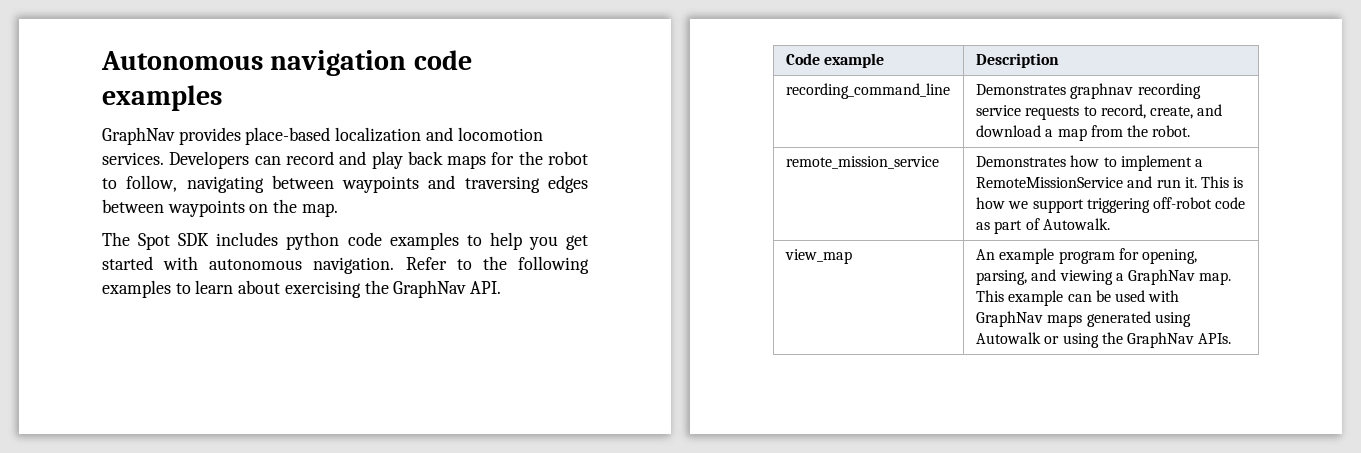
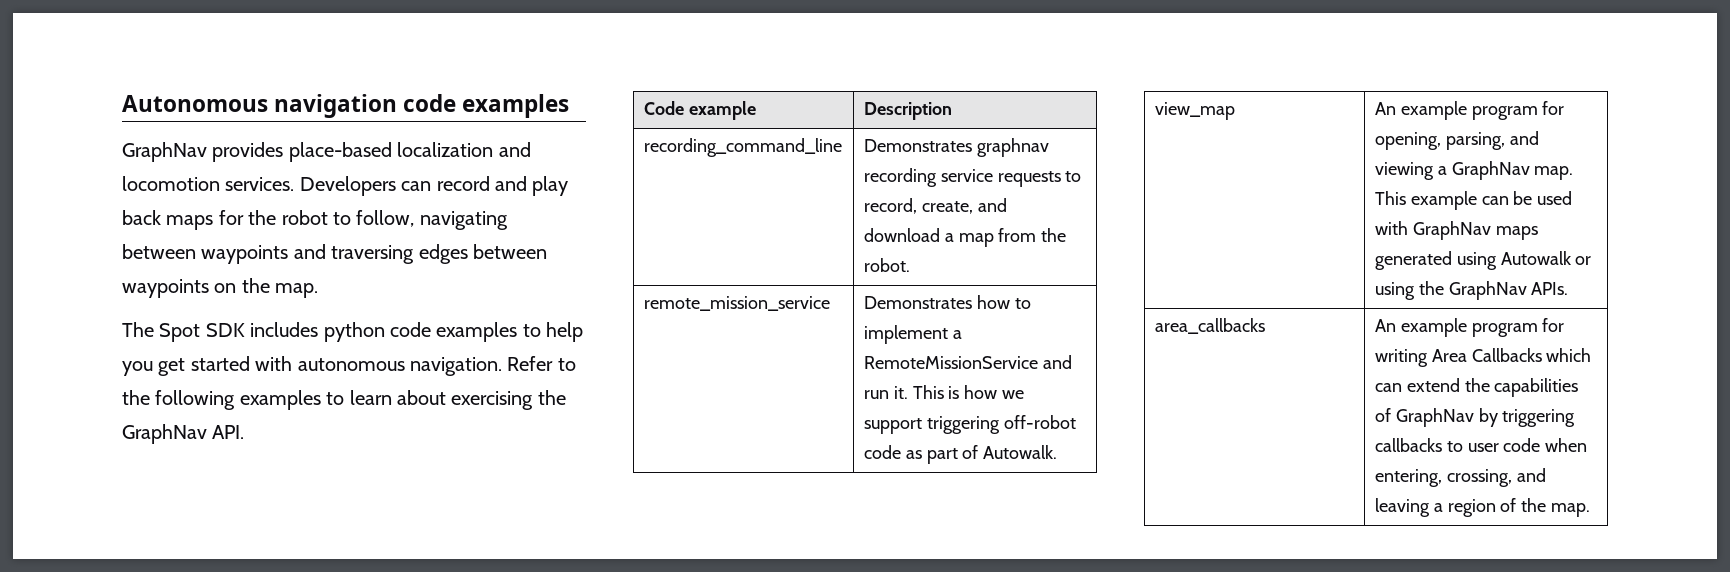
(1232, 338) none -> [1154,318,1265,334] [1374,318,1565,337] [1374,348,1592,367] [1374,378,1579,397] [1374,408,1576,427] [1374,438,1588,452] [1374,468,1546,487] [1374,498,1591,517] // area_callbacks | An example program for writing Area Callbacks which can extend the capabilities of GraphNav by triggering callbacks to user code when entering, crossing, and leaving a region of the map.

